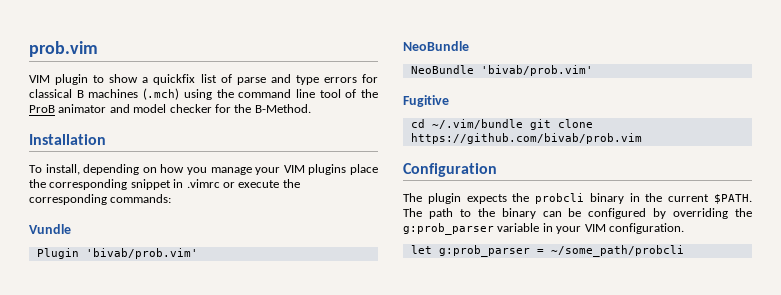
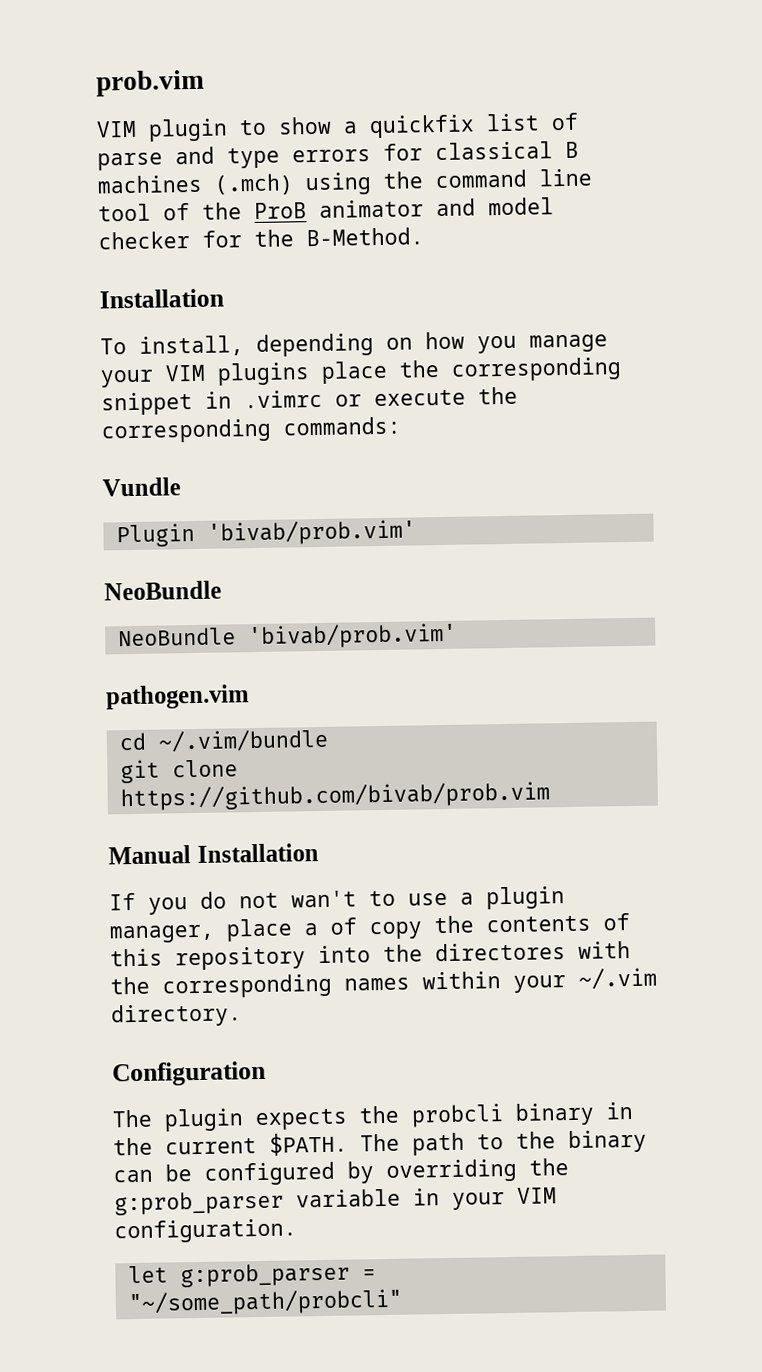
[403,95,449,107] Fugitive -> [105,684,249,710] pathogen.vim
(523, 124) none -> (329, 740) //
(642, 138) none -> [108,843,319,865] [109,886,565,915] [109,913,630,944] [110,941,631,971] [110,967,657,999] [111,1003,242,1028] // Manual Installation // If you do not wan't to use a plugin manager, place a of copy the contents of this repository into the directores with the corresponding names within your ~/.vim directory.
[550,245,684,257] ~/some_path/probcli -> [127,1288,403,1317] "~/some_path/probcli"

